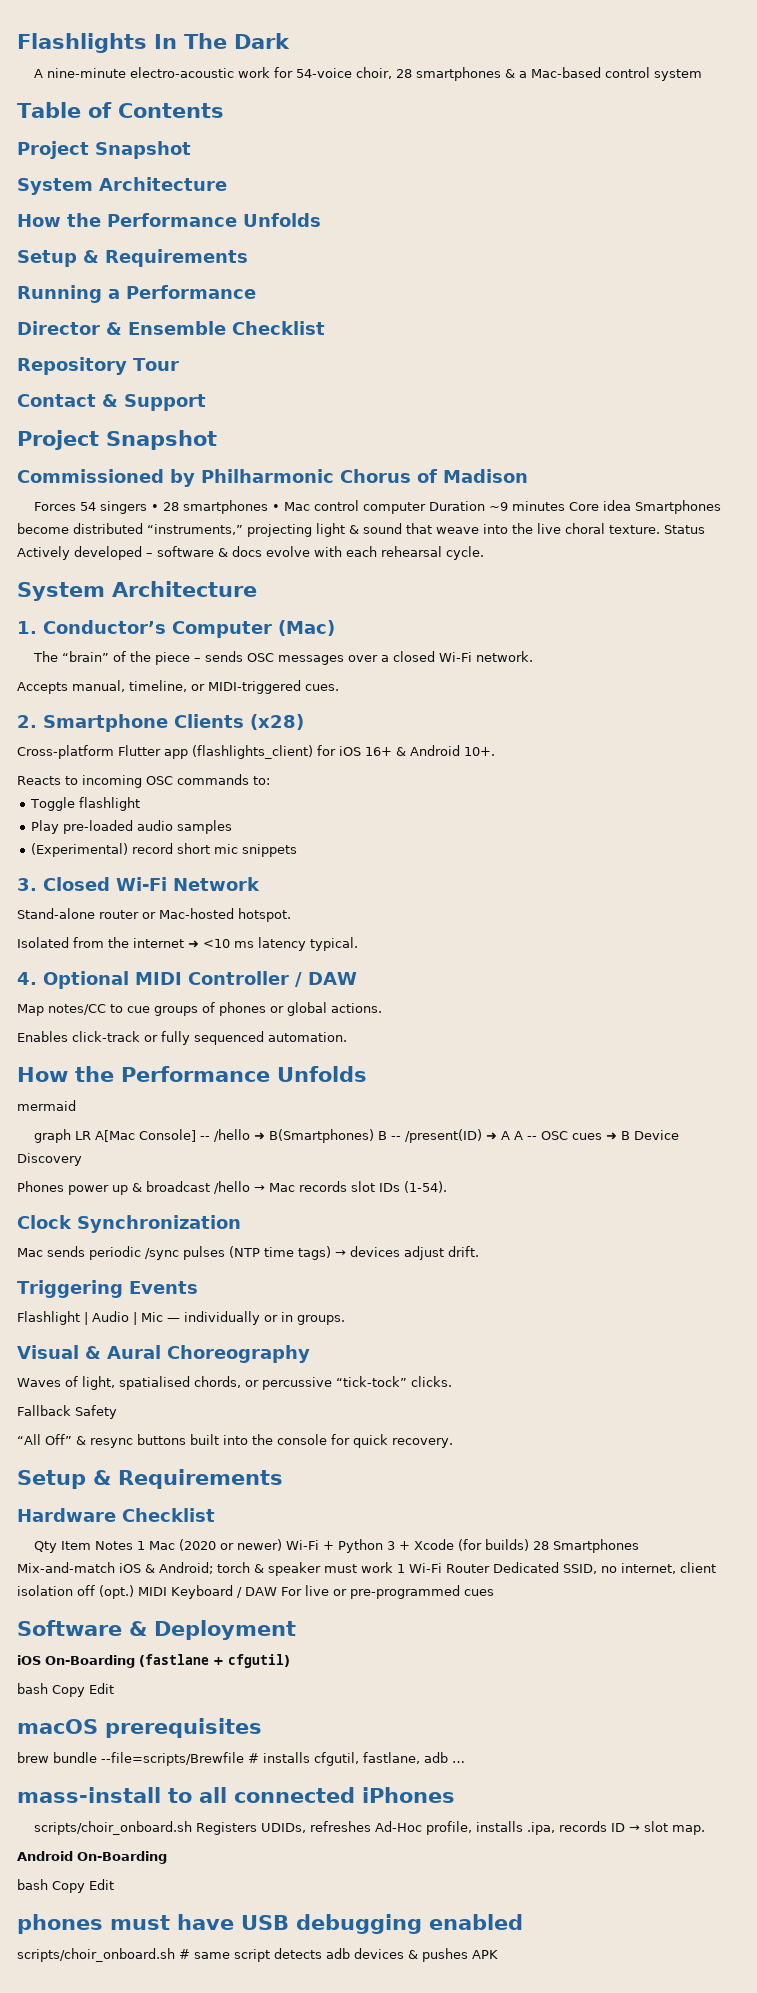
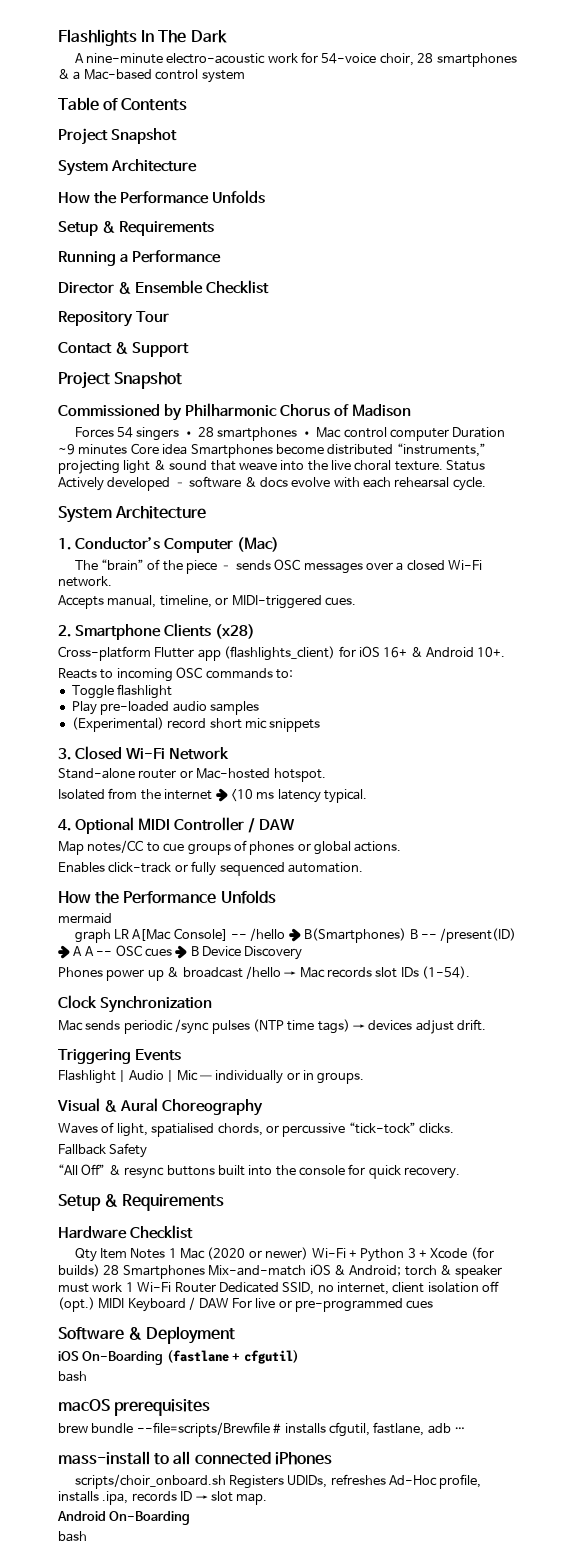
[52,1683,114,1697] Copy Edit -> (87, 1376) none
[52,1879,114,1893] [17,1914,523,1934] [17,1948,498,1962] Copy Edit // phones must have USB debugging enabled // scripts/choir_onboard.sh # same script detects adb devices & pushes APK -> (87, 1536) none

